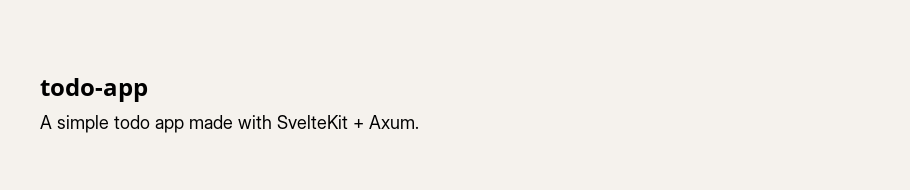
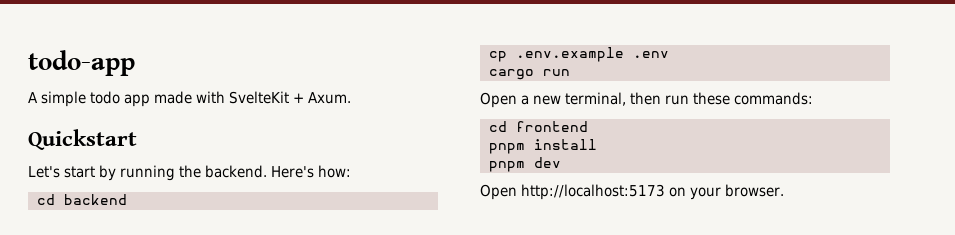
(419, 122) none -> [28,129,137,150] [28,165,351,181] [36,194,127,205] [488,47,669,62] [488,69,570,80] [480,92,813,108] [488,121,588,132] [488,139,597,154] [488,157,561,172] [480,184,784,200] // Quickstart // Let's start by running the backend. Here's how: // cd backend // cp .env.example .env // cargo run // Open a new terminal, then run these commands: // cd frontend // pnpm install // pnpm dev // Open http://localhost:5173 on your browser.

